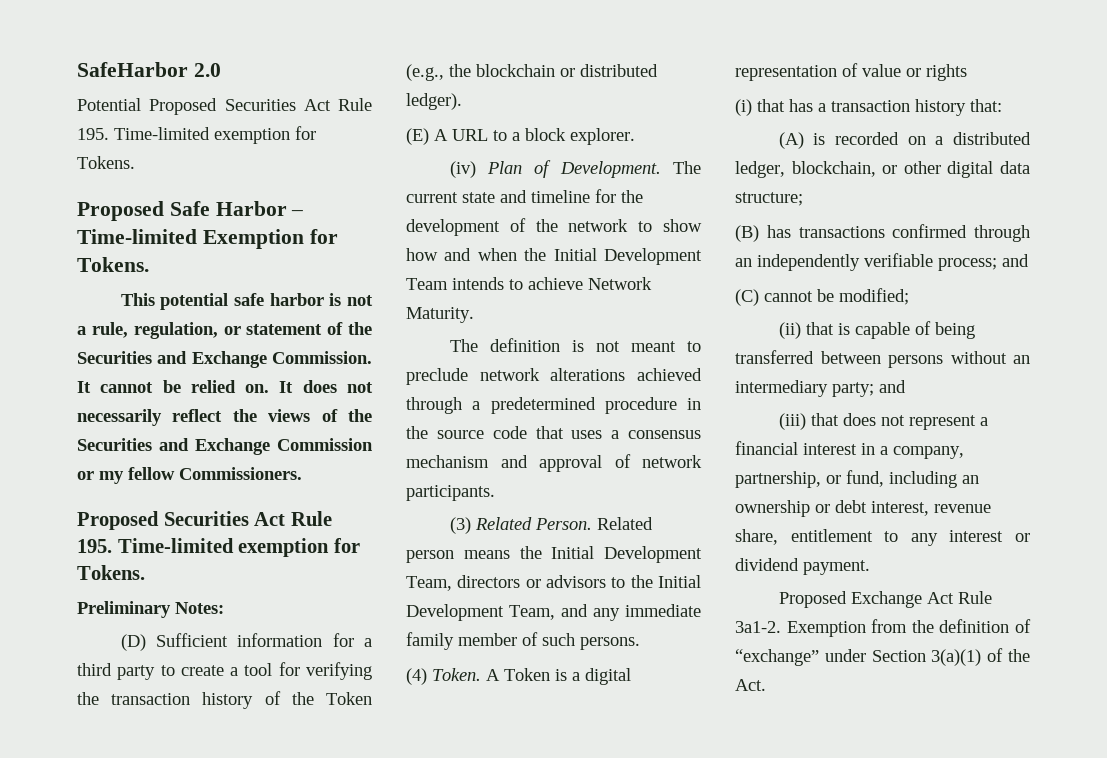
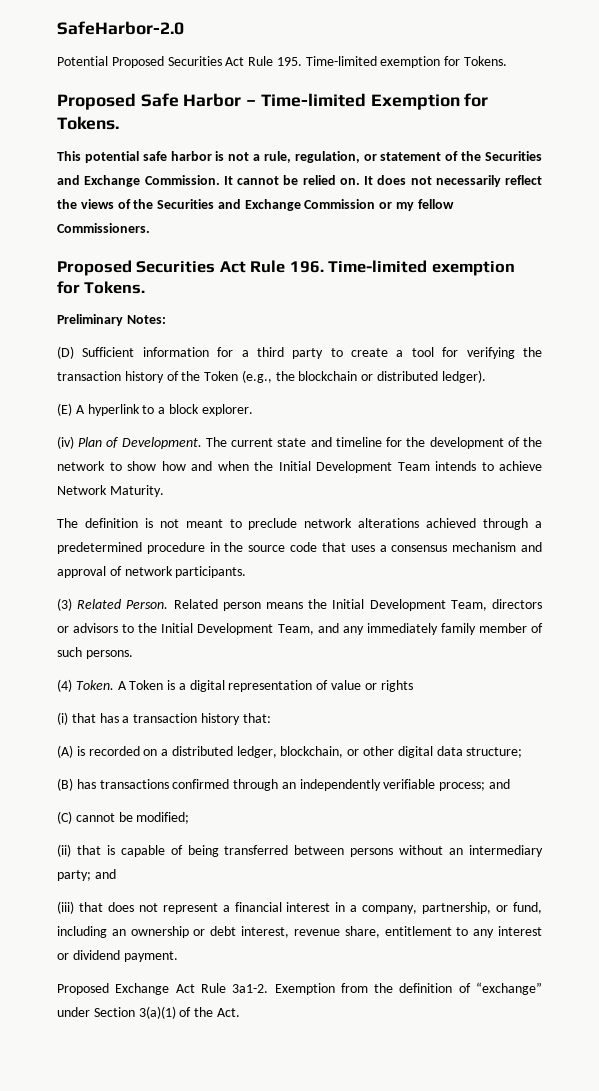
[77,62,221,77] SafeHarbor 2.0 -> [57,21,184,35] SafeHarbor-2.0
[77,539,112,553] 195. -> [289,261,324,273] 196.
[452,129,488,141] URL -> [87,404,140,416] hyperlink
[625,604,701,617] immediate -> [366,623,438,635] immediately

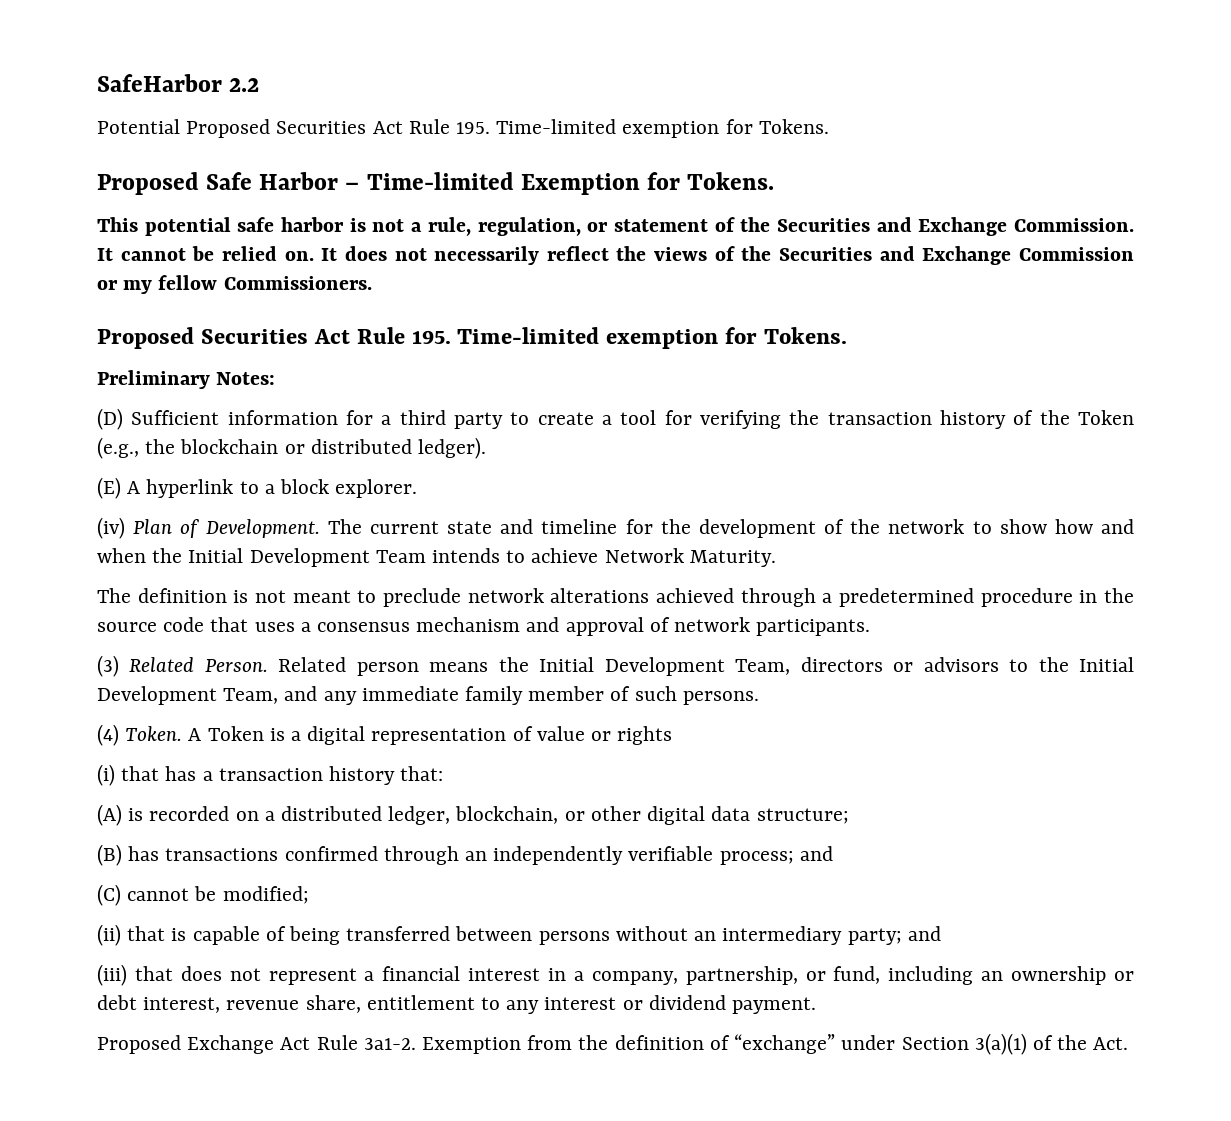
[57,21,184,35] SafeHarbor-2.0 -> [97,74,260,92] SafeHarbor 2.2
[289,261,324,273] 196. -> [411,330,451,344] 195.
[366,623,438,635] immediately -> [361,686,459,701] immediate

